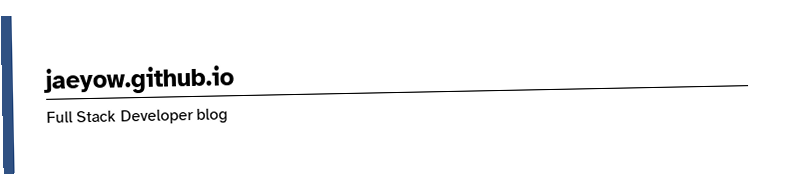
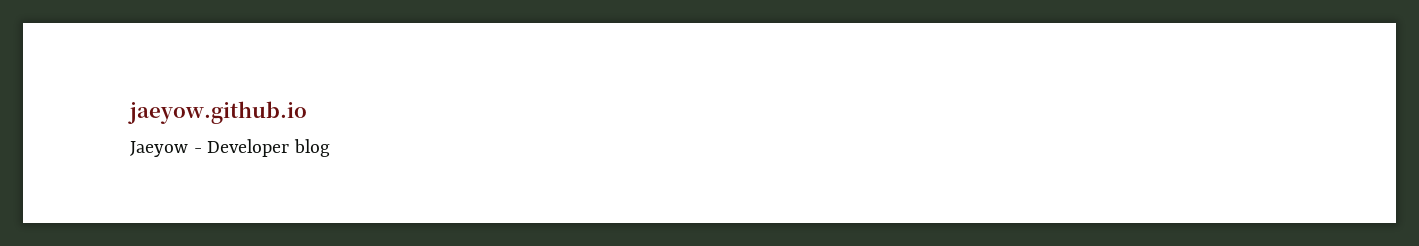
[46,110,117,123] Full Stack -> [130,141,202,157] Jaeyow -

